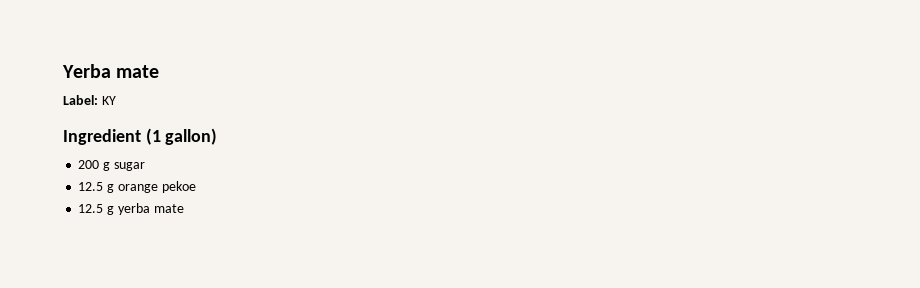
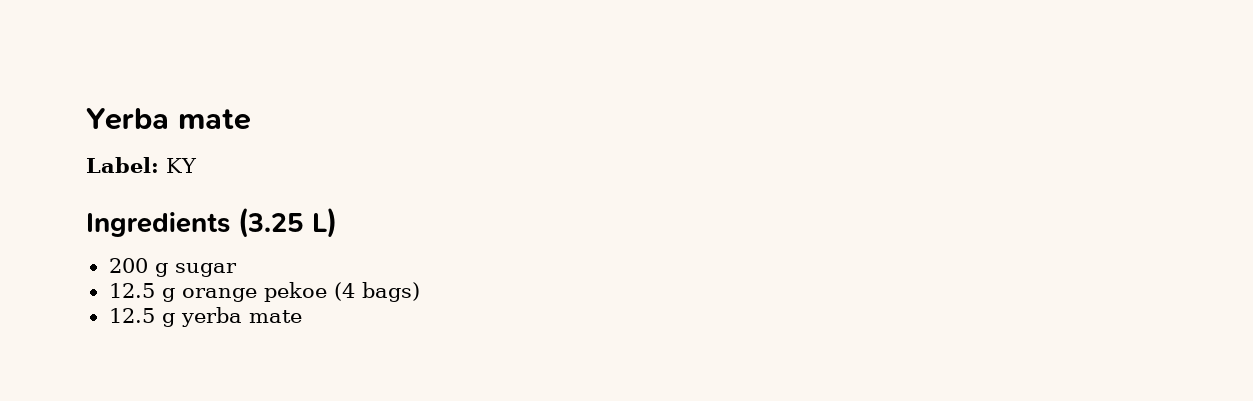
[63,128,218,145] Ingredient (1 gallon) -> [86,207,337,238] Ingredients (3.25 L)
(196, 187) none -> [333,282,420,302] (4 bags)

